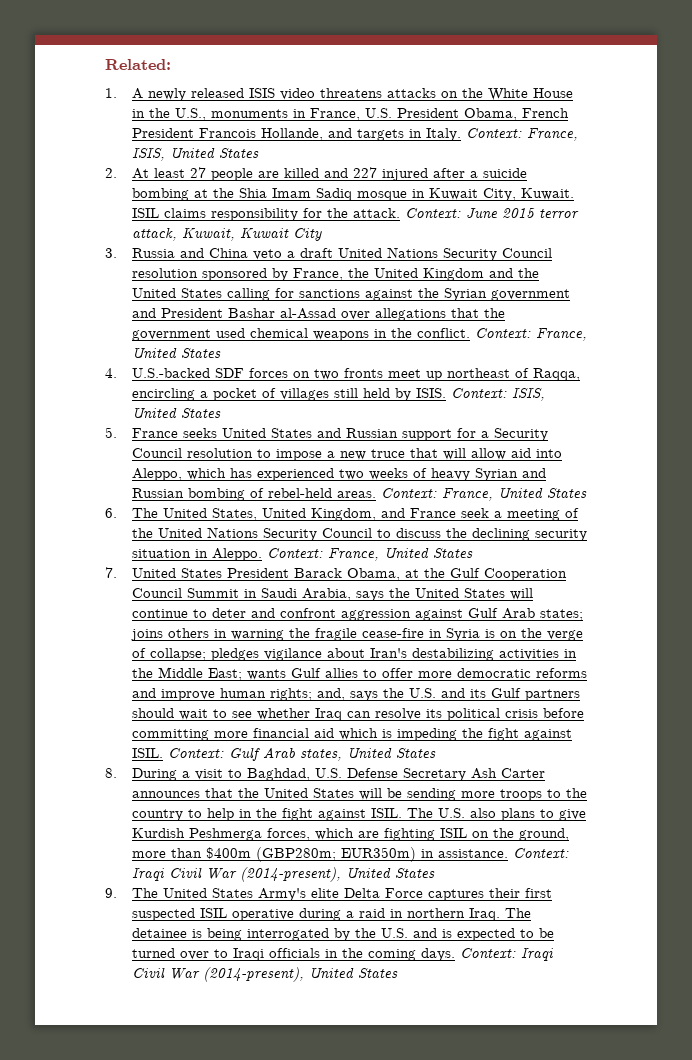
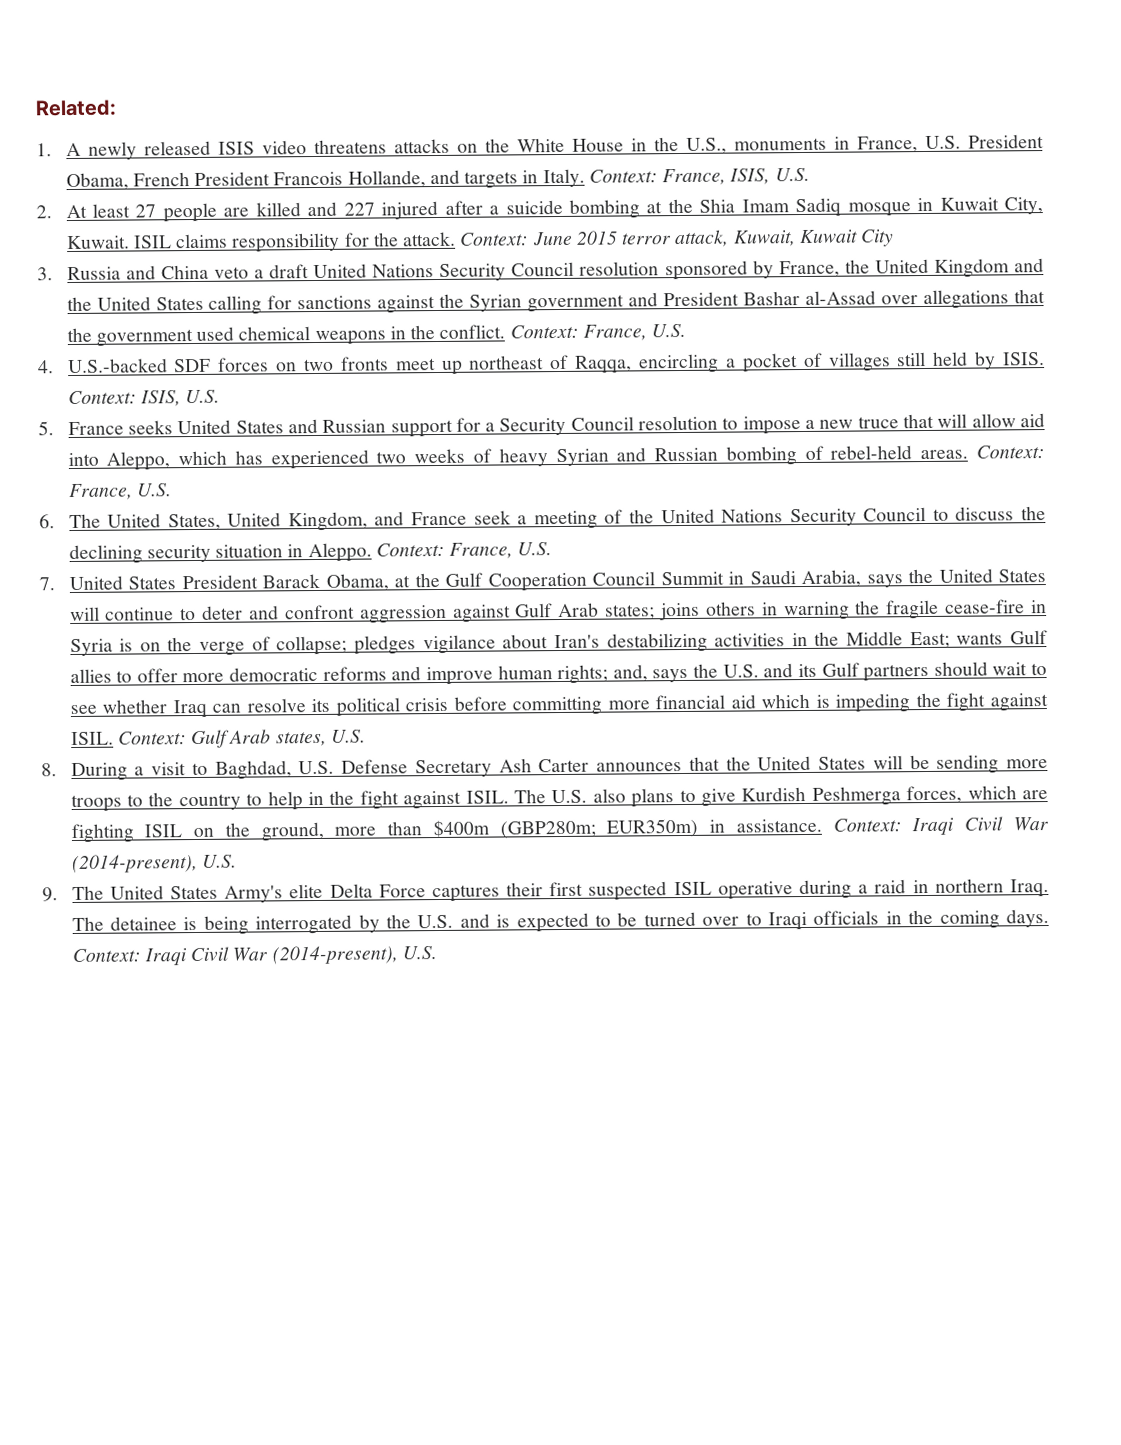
[169,147,259,159] United States -> [774,167,810,182] U.S.
[131,347,221,359] United States -> [651,323,687,338] U.S.
[131,407,221,419] United States -> [185,389,221,404] U.S.
[497,487,587,499] United States -> [136,483,172,497] U.S.
[383,547,473,559] United States -> [517,542,553,556] U.S.
[346,747,436,759] United States -> [330,729,366,743] U.S.
[345,867,435,879] United States -> [201,854,237,868] U.S.
[308,967,398,979] United States -> [401,946,437,960] U.S.

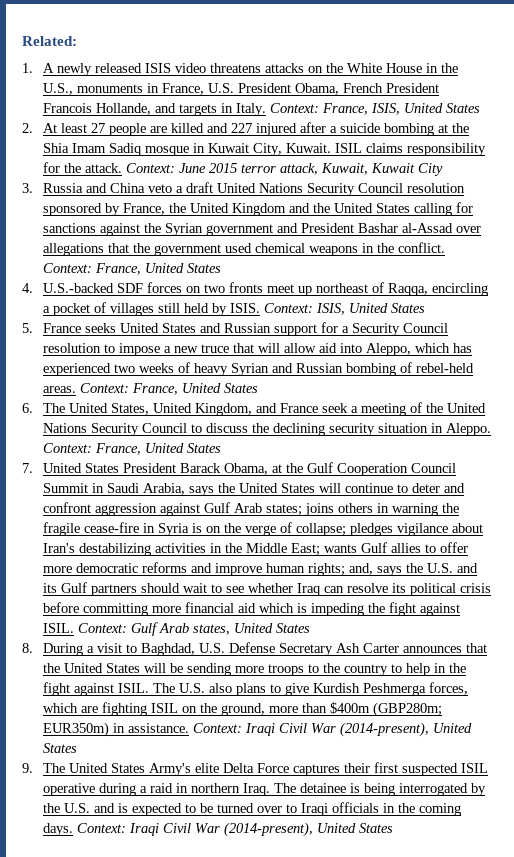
[774,167,810,182] U.S. -> [404,103,481,113] United States
[651,323,687,338] U.S. -> [145,263,222,273] United States
[185,389,221,404] U.S. -> [349,303,426,313] United States
[136,483,172,497] U.S. -> [182,383,259,393] United States
[517,542,553,556] U.S. -> [145,443,222,453] United States
[330,729,366,743] U.S. -> [234,623,311,633] United States
[201,854,237,868] U.S. -> [433,723,473,733] [43,743,78,753] United States
[401,946,437,960] U.S. -> [317,823,394,833] United States

